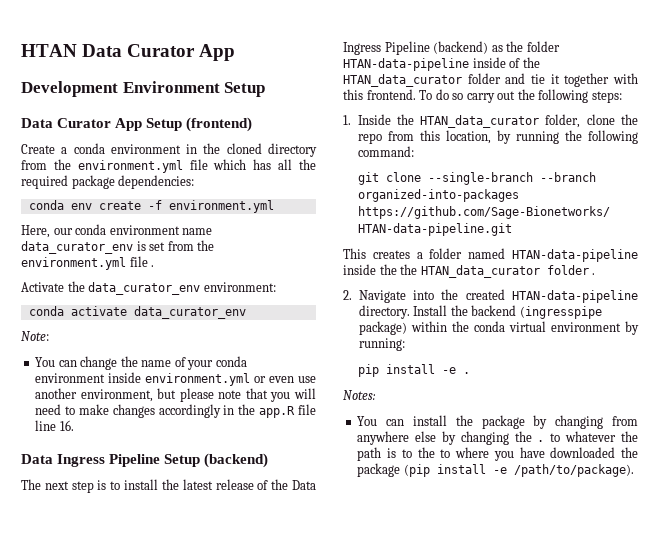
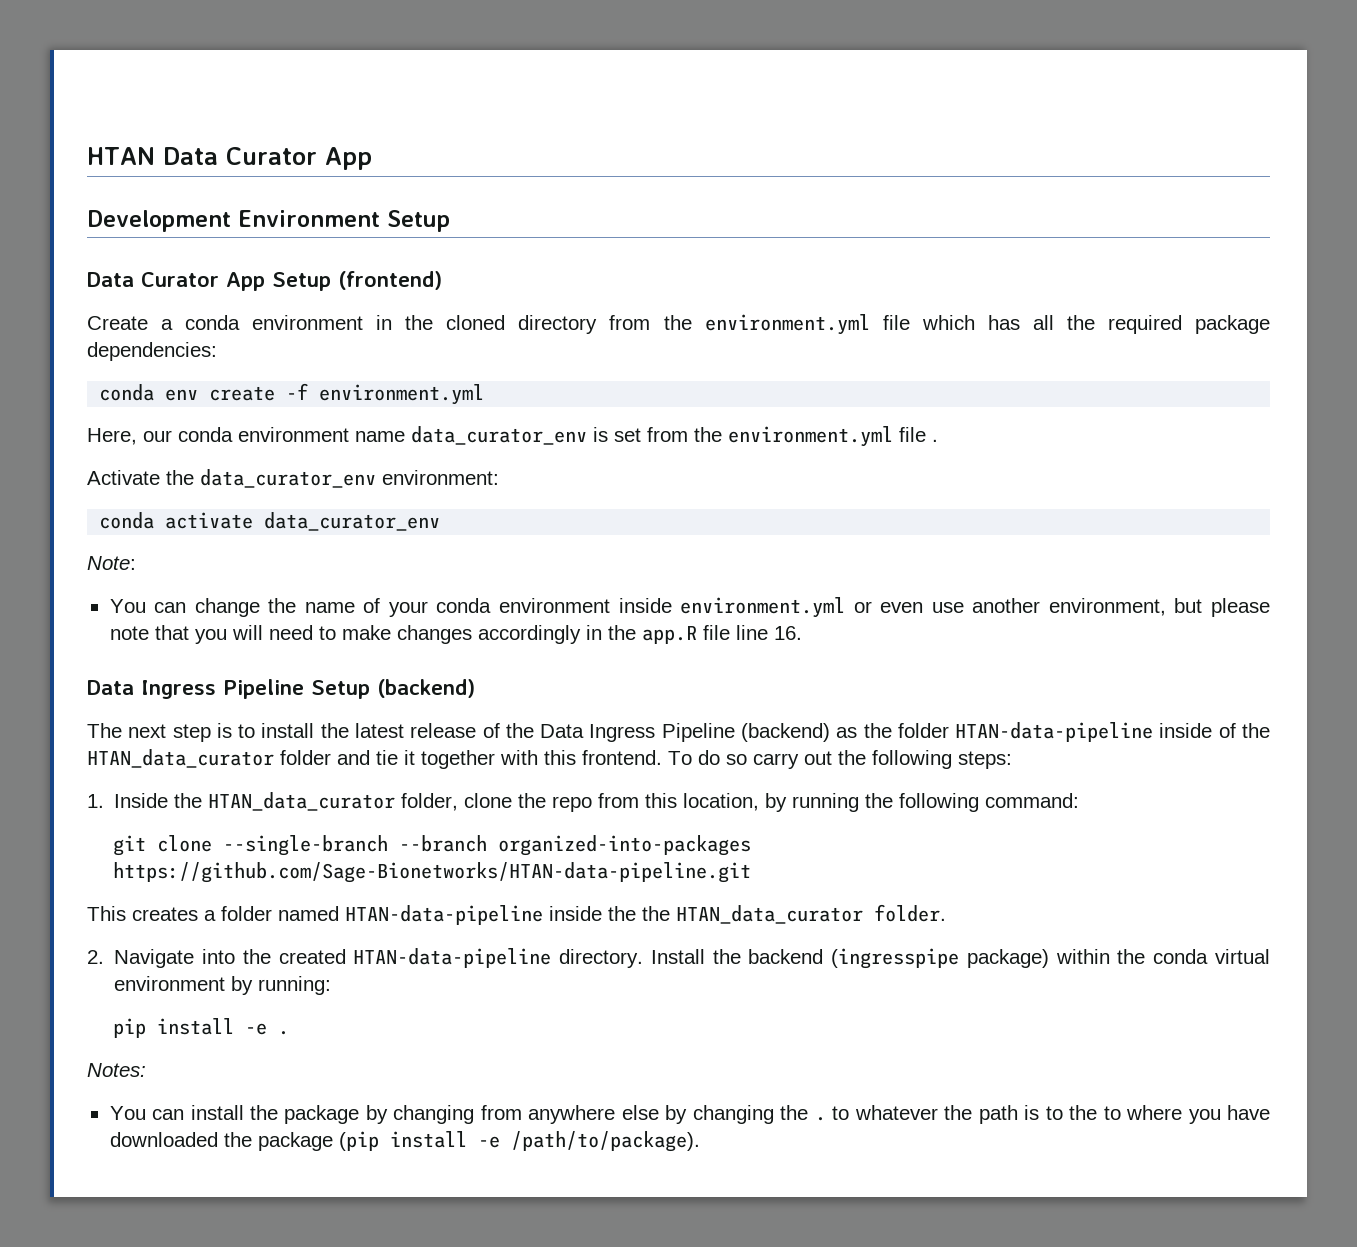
[546,265,596,275] folder . -> [874,904,946,922] folder.

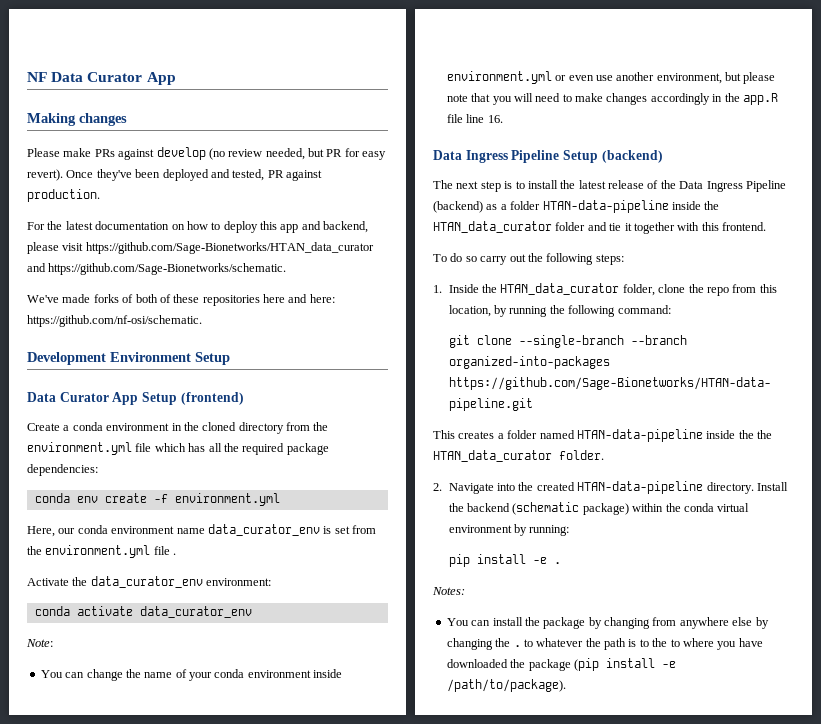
[87,147,372,170] HTAN Data Curator App -> [27,72,176,85] [27,113,127,126] [27,147,387,160] [27,169,322,181] [27,189,100,202] [27,221,369,233] [27,242,374,254] [27,263,287,275] [27,294,335,306] [27,315,202,327] NF Data Curator App // Making changes // Please make PRs against develop (no review needed, but PR for easy revert). Once they've been deployed and tested, PR against production. // For the latest documentation on how to deploy this app and backend, please visit https://github.com/Sage-Bionetworks/HTAN_data_curator and https://github.com/Sage-Bionetworks/schematic. // We've made forks of both of these repositories here and here: https://github.com/nf-osi/schematic.
[863,723,892,738] the -> [500,204,507,210] a
[1218,723,1236,738] of -> (701, 205) none
(662, 757) none -> (766, 226) //
[831,948,960,969] (ingresspipe -> [512,502,580,515] (schematic

